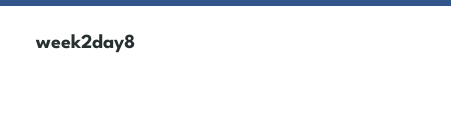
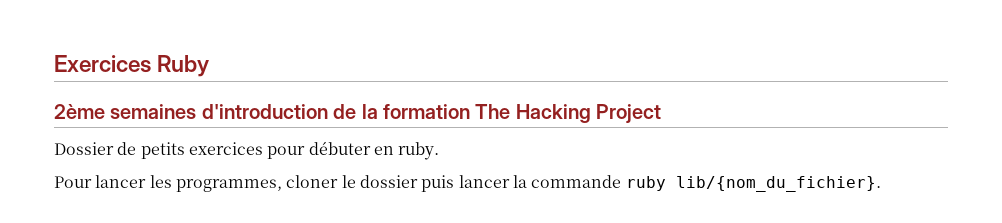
[35,34,135,53] week2day8 -> [54,55,210,77] [54,104,662,124] [54,141,440,160] [54,175,881,192] Exercices Ruby // 2ème semaines d'introduction de la formation The Hacking Project // Dossier de petits exercices pour débuter en ruby. // Pour lancer les programmes, cloner le dossier puis lancer la commande ruby lib/{nom_du_fichier}.

